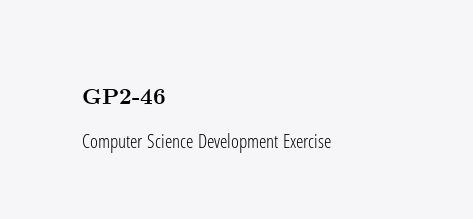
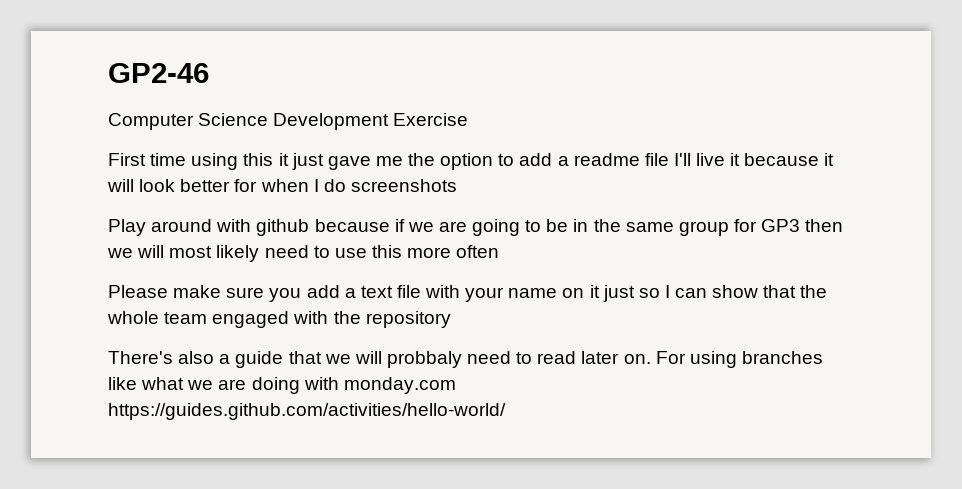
(331, 141) none -> [108,153,835,170] [107,179,457,192] [108,219,844,236] [107,245,500,262] [108,285,828,302] [107,311,451,328] [108,351,823,368] [108,377,456,394] [108,403,506,420] // First time using this it just gave me the option to add a readme file I'll live it because it will look better for when I do screenshots // Play around with github because if we are going to be in the same group for GP3 then we will most likely need to use this more often // Please make sure you add a text file with your name on it just so I can show that the whole team engaged with the repository // There's also a guide that we will probbaly need to read later on. For using branches like what we are doing with monday.com https://guides.github.com/activities/hello-world/

